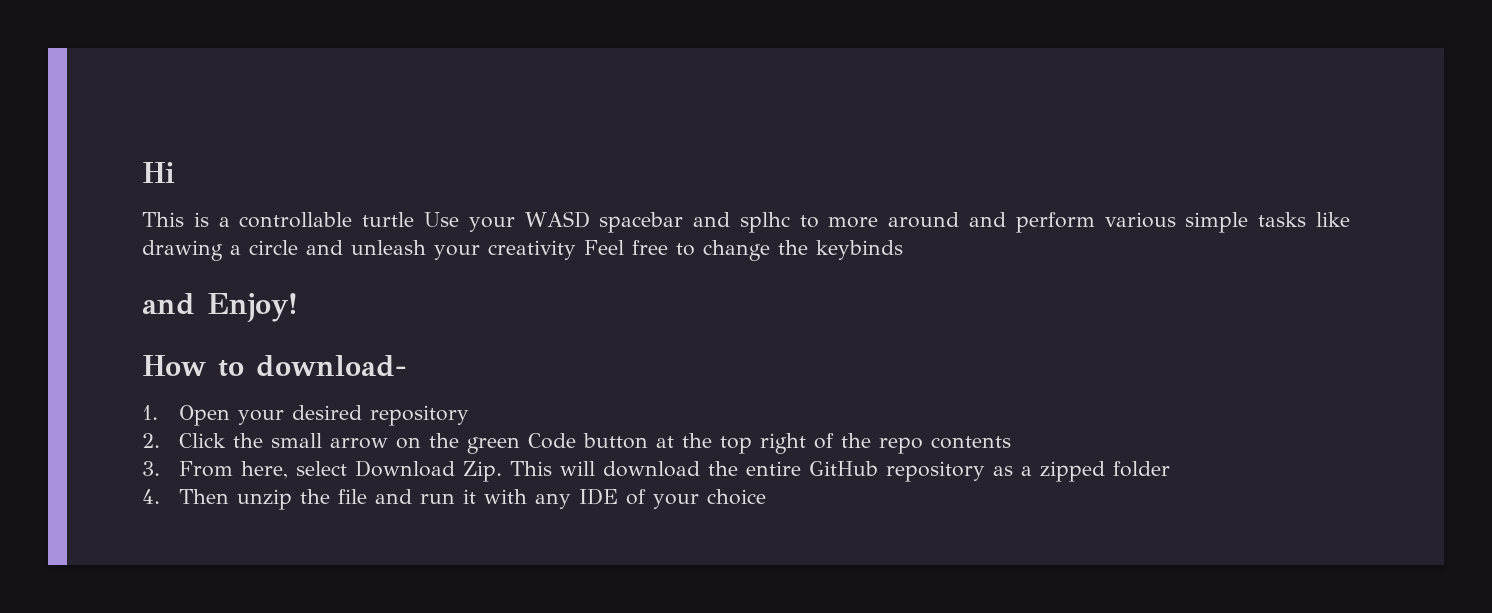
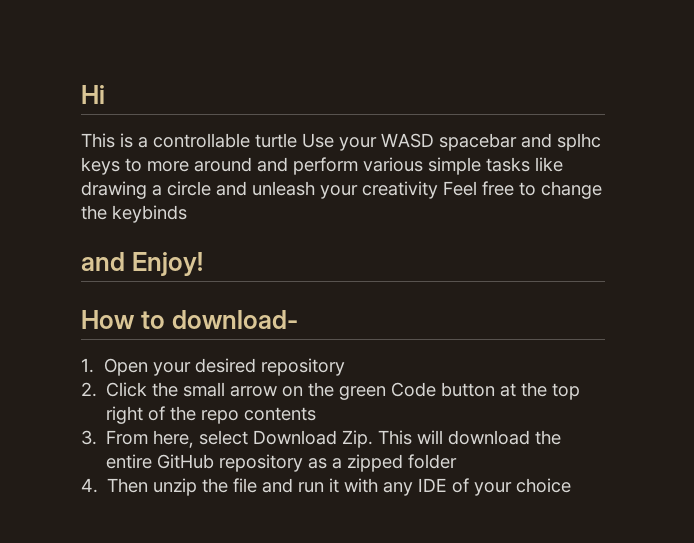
(790, 222) none -> [81,157,120,175] keys

